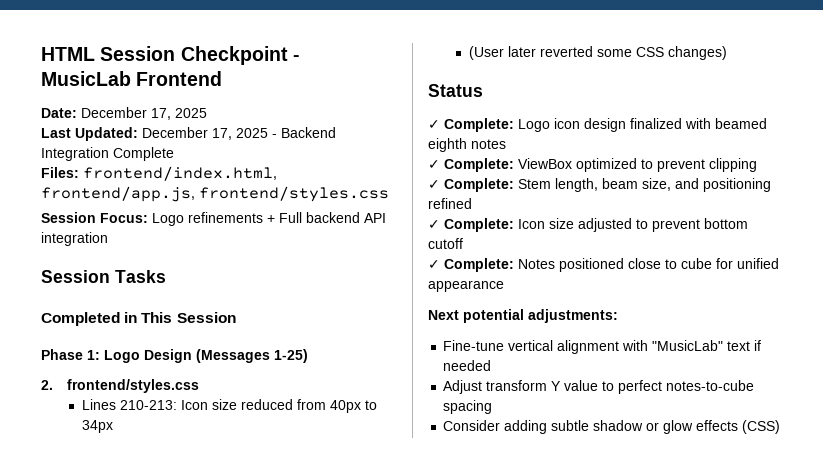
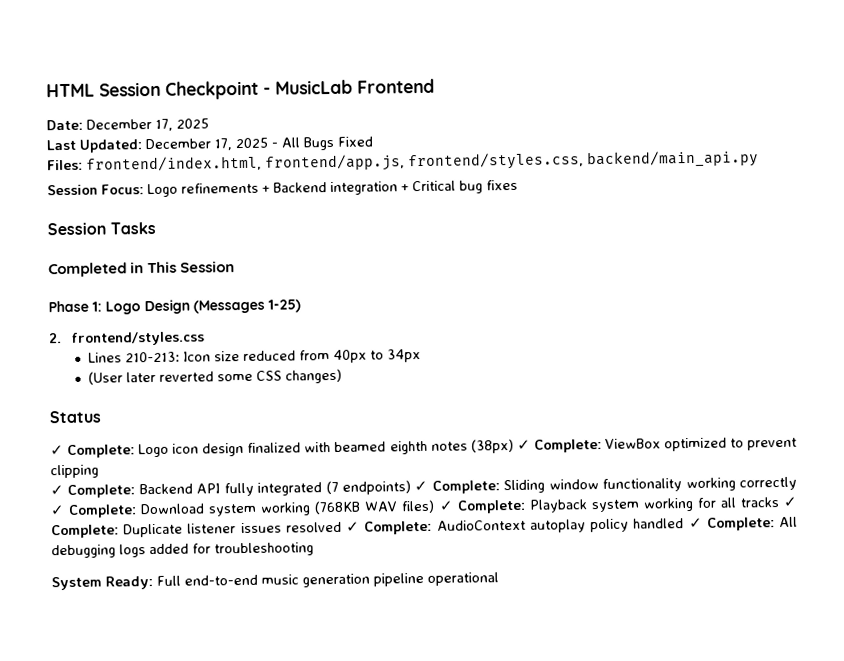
[281,127,336,138] [41,147,174,161] Backend Integration Complete -> [281,136,373,151] All Bugs Fixed
[199,186,389,202] frontend/styles.css -> [408,150,759,171] frontend/styles.css, backend/main_api.py
[279,212,386,223] [41,232,108,246] Full backend API integration -> [273,179,518,196] Backend integration + Critical bug fixes
(506, 144) // -> [470,438,514,454] (38px)
[518,178,771,192] [428,198,472,209] [428,218,748,232] [428,238,463,249] [428,258,779,272] [428,280,504,292] [428,309,618,323] [443,340,762,354] [443,360,492,371] [443,380,755,394] [443,400,493,414] [443,420,781,434] Stem length, beam size, and positioning refined // ✓ Complete: Icon size adjusted to prevent bottom cutoff // ✓ Complete: Notes positioned close to cube for unified appearance // Next potential adjustments: // Fine-tune vertical alignment with "MusicLab" text if needed // Adjust transform Y value to perfect notes-to-cube spacing // Consider adding subtle shadow or glow effects (CSS) -> [138,476,798,497] [50,496,797,518] [51,516,799,539] [51,542,314,559] [51,572,499,591] Backend API fully integrated (7 endpoints) ✓ Complete: Sliding window functionality working correctly ✓ Complete: Download system working (768KB WAV files) ✓ Complete: Playback system working for all tracks ✓ Complete: Duplicate listener issues resolved ✓ Complete: AudioContext autoplay policy handled ✓ Complete: All debugging logs added for troubleshooting // System Ready: Full end-to-end music generation pipeline operational

